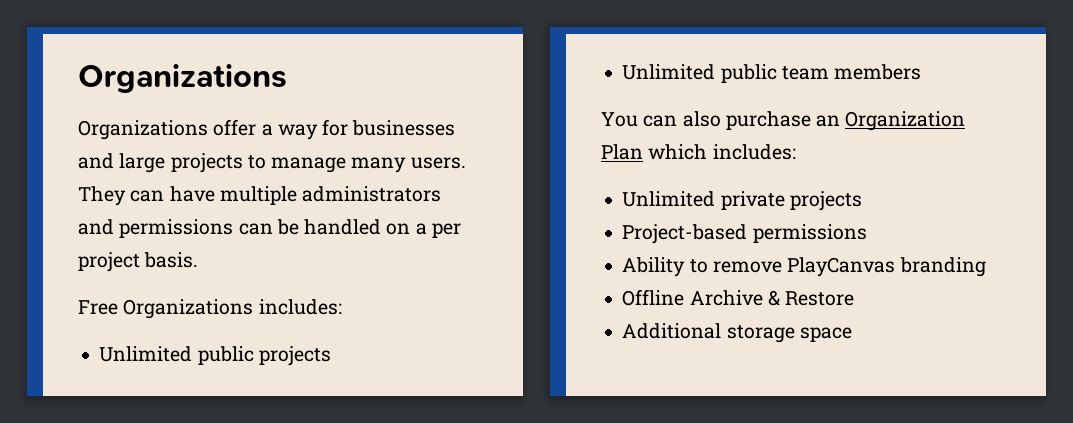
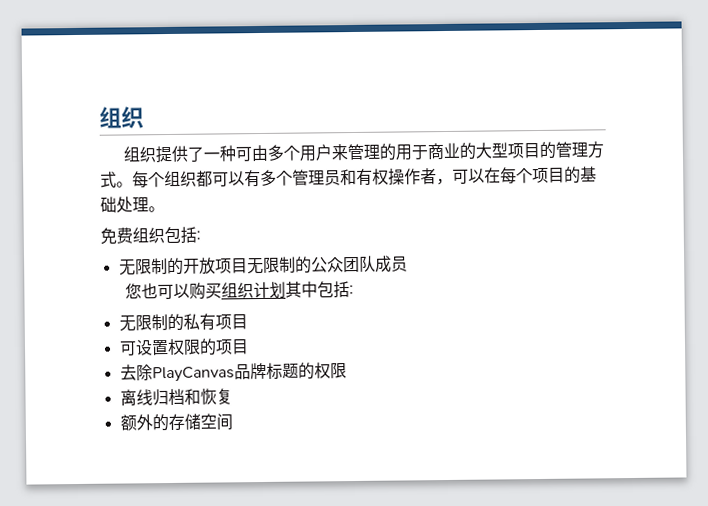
[78,64,287,93] [78,119,456,140] [78,153,466,173] [78,186,442,206] [78,219,461,238] [78,252,199,272] [78,299,342,319] [99,346,331,366] [622,64,922,83] [601,111,966,131] [601,144,796,160] [622,191,862,211] [622,224,867,244] [622,257,986,277] [622,289,855,306] [622,323,852,343] Organizations // Organizations offer a way for businesses and large projects to manage many users. They can have multiple administrators and permissions can be handled on a per project basis. // Free Organizations includes: // Unlimited public projects // Unlimited public team members // You can also purchase an Organization Plan which includes: // Unlimited private projects // Project-based permissions // Ability to remove PlayCanvas branding // Offline Archive & Restore // Additional storage space -> [99,106,144,129] [122,141,604,164] [100,166,597,188] [100,196,165,213] [100,226,201,245] [118,255,408,276] [124,281,354,300] [118,313,248,332] [118,338,249,356] [119,362,347,383] [119,388,233,406] [119,413,233,432] 组织 // 组织提供了一种可由多个用户来管理的用于商业的大型项目的管理方式。每个组织都可以有多个管理员和有权操作者，可以在每个项目的基础处理。 // 免费组织包括: // 无限制的开放项目无限制的公众团队成员 // 您也可以购买组织计划其中包括: // 无限制的私有项目 // 可设置权限的项目 // 去除PlayCanvas品牌标题的权限 // 离线归档和恢复 // 额外的存储空间

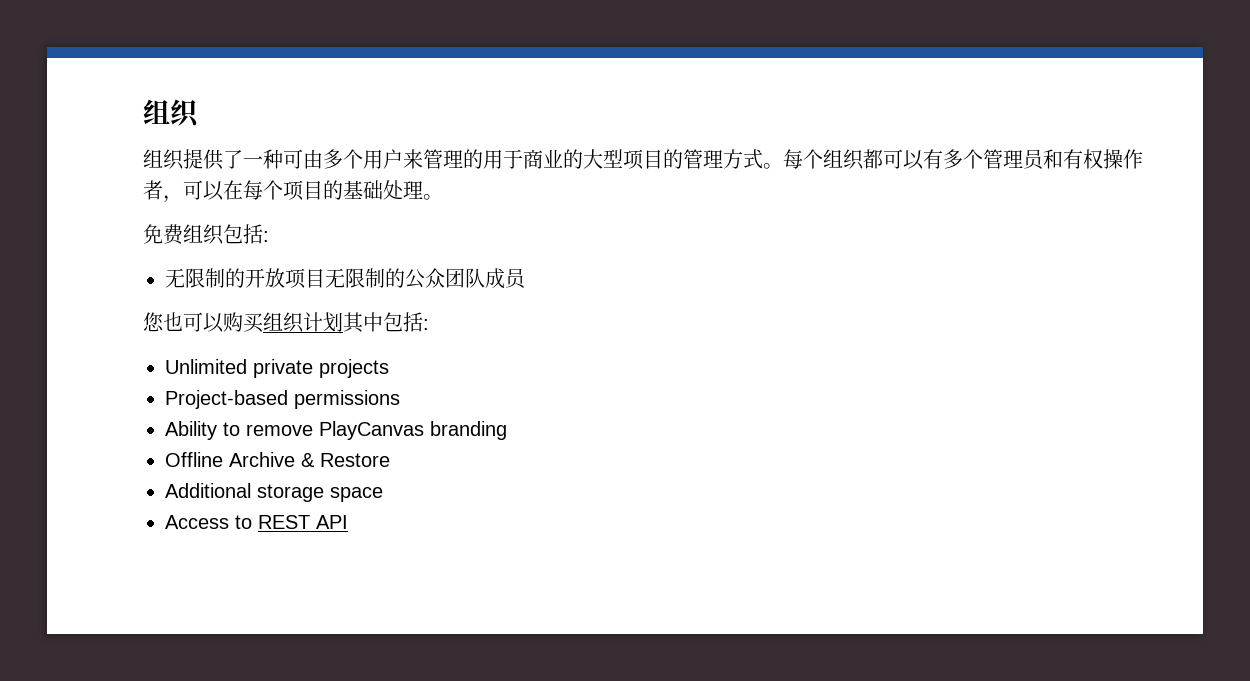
[118,313,248,332] [118,338,249,356] [119,362,347,383] [119,388,233,406] [119,413,233,432] 无限制的私有项目 // 可设置权限的项目 // 去除PlayCanvas品牌标题的权限 // 离线归档和恢复 // 额外的存储空间 -> [165,359,389,378] [165,390,400,409] [165,421,507,440] [165,452,390,467] [165,483,383,502] [165,515,348,529] Unlimited private projects // Project-based permissions // Ability to remove PlayCanvas branding // Offline Archive & Restore // Additional storage space // Access to REST API

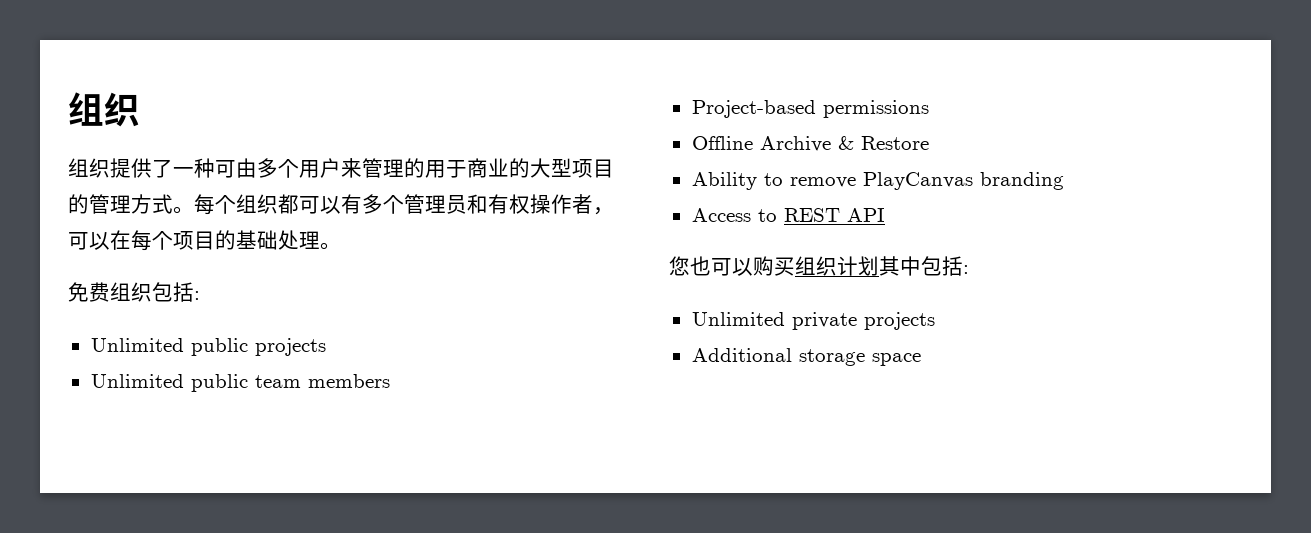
[165,268,527,289] 无限制的开放项目无限制的公众团队成员 -> [90,338,326,356] [90,374,390,392] [691,100,929,118] [691,136,929,152] [691,172,1064,190] [691,208,885,222] Unlimited public projects // Unlimited public team members // Project-based permissions // Offline Archive & Restore // Ability to remove PlayCanvas branding // Access to REST API
[165,390,400,409] [165,421,507,440] [165,452,390,467] // Project-based permissions // Ability to remove PlayCanvas branding // Offline Archive & Restore -> (935, 321) none
[165,515,348,529] // Access to REST API -> (921, 359) none

